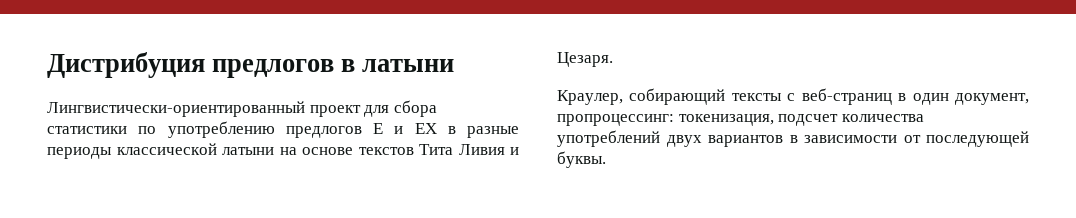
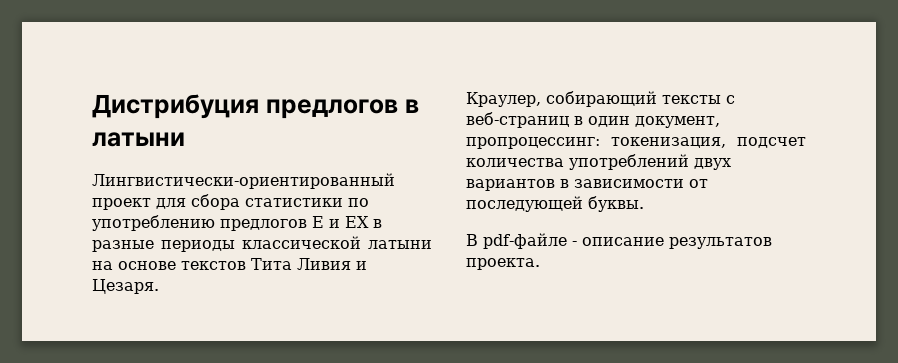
(606, 159) none -> [466,233,772,249] [466,258,540,270] // В pdf-файле - описание результатов проекта.

